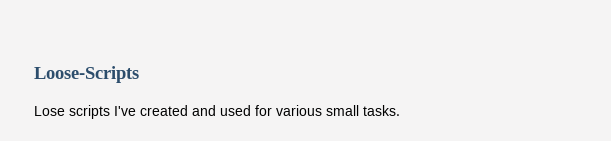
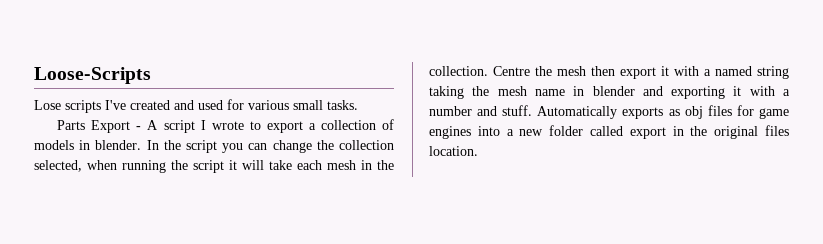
(400, 110) none -> [57,119,394,133] [34,140,394,153] [34,160,394,173] [429,66,789,79] [429,86,790,99] [429,105,789,119] [429,125,789,139] [429,146,478,156] // Parts Export - A script I wrote to export a collection of models in blender. In the script you can change the collection selected, when running the script it will take each mesh in the collection. Centre the mesh then export it with a named string taking the mesh name in blender and exporting it with a number and stuff. Automatically exports as obj files for game engines into a new folder called export in the original files location.

